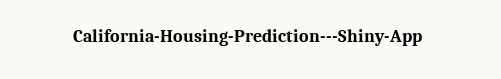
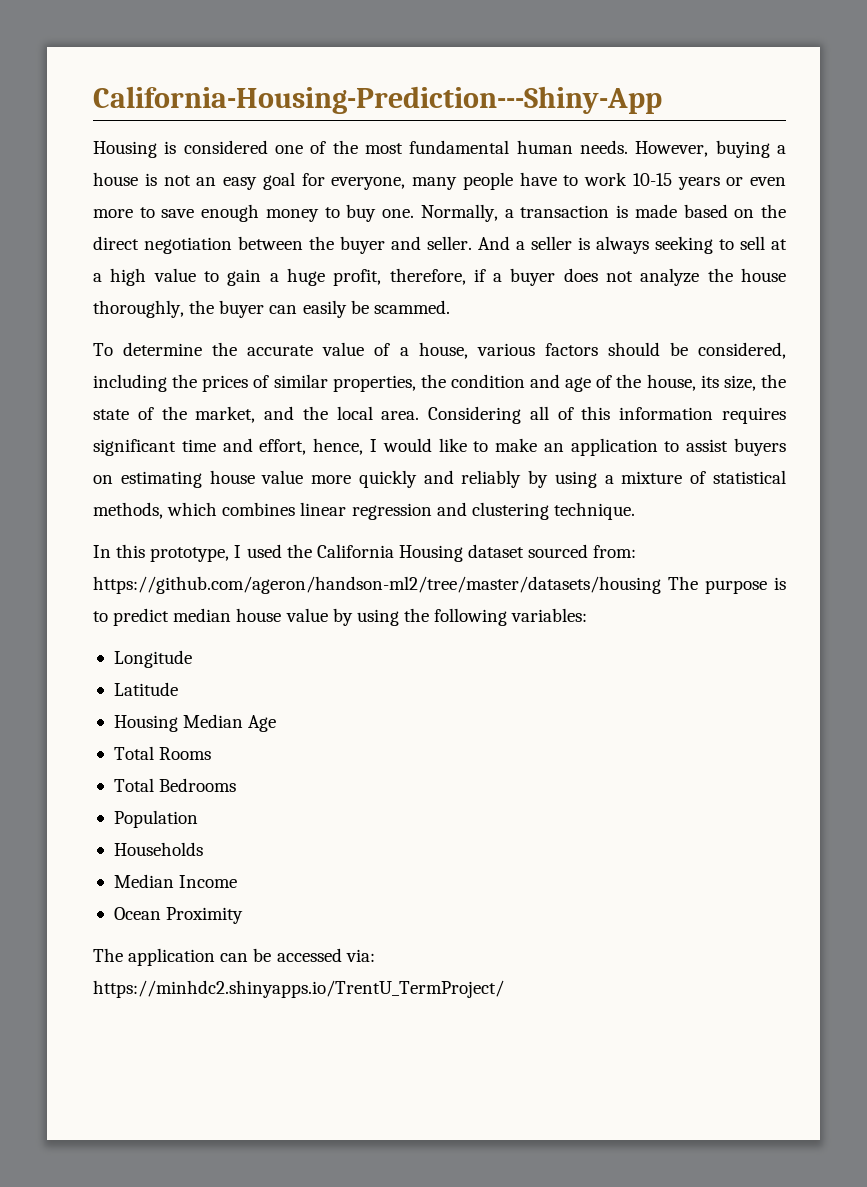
(422, 37) none -> [93,140,786,158] [93,172,786,190] [93,204,787,222] [93,236,787,254] [93,268,786,286] [93,300,450,318] [93,342,786,359] [93,374,786,392] [93,406,786,424] [93,438,787,456] [93,470,786,488] [93,502,635,520] [93,544,637,562] [93,576,786,594] [93,608,588,626] [113,650,192,668] [113,682,178,696] [113,714,277,732] [113,746,212,760] [113,778,237,792] [113,810,198,828] [113,842,203,856] [113,874,238,888] [113,907,244,924] [93,948,375,966] [93,980,504,998] // Housing is considered one of the most fundamental human needs. However, buying a house is not an easy goal for everyone, many people have to work 10-15 years or even more to save enough money to buy one. Normally, a transaction is made based on the direct negotiation between the buyer and seller. And a seller is always seeking to sell at a high value to gain a huge profit, therefore, if a buyer does not analyze the house thoroughly, the buyer can easily be scammed. // To determine the accurate value of a house, various factors should be considered, including the prices of similar properties, the condition and age of the house, its size, the state of the market, and the local area. Considering all of this information requires significant time and effort, hence, I would like to make an application to assist buyers on estimating house value more quickly and reliably by using a mixture of statistical methods, which combines linear regression and clustering technique. // In this prototype, I used the California Housing dataset sourced from: https://github.com/ageron/handson-ml2/tree/master/datasets/housing The purpose is to predict median house value by using the following variables: // Longitude // Latitude // Housing Median Age // Total Rooms // Total Bedrooms // Population // Households // Median Income // Ocean Proximity // The application can be accessed via: https://minhdc2.shinyapps.io/TrentU_TermProject/

